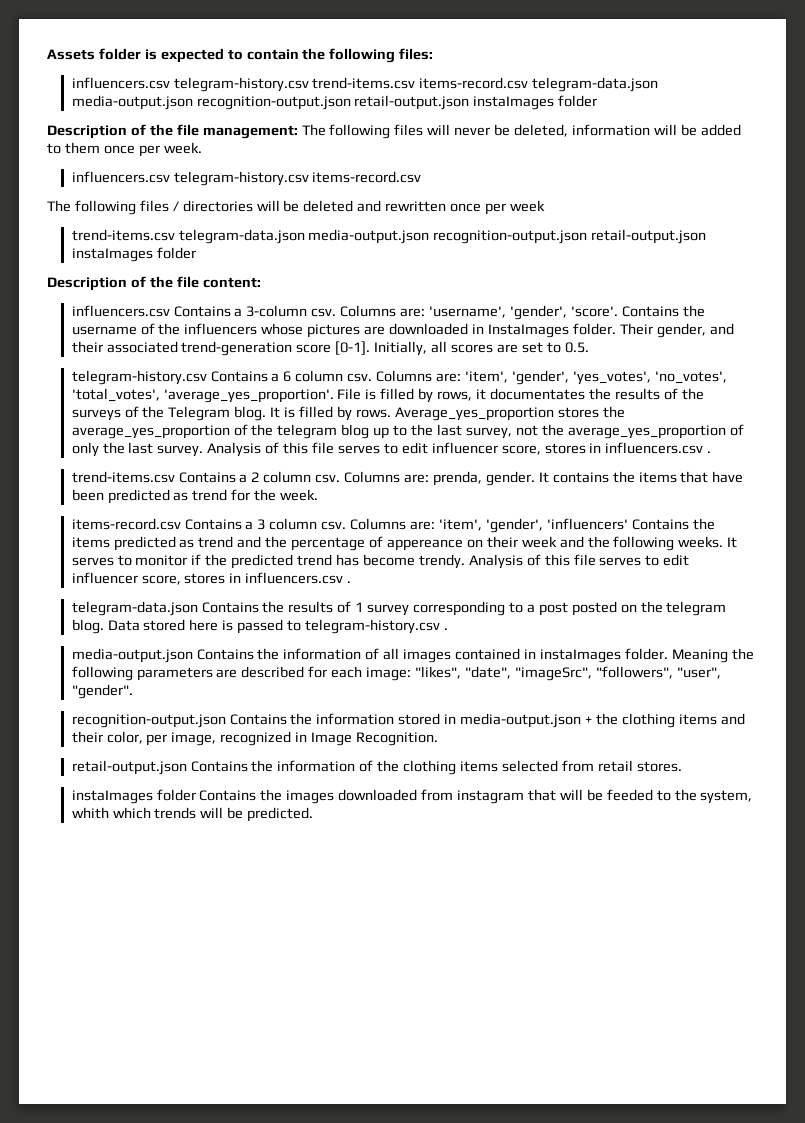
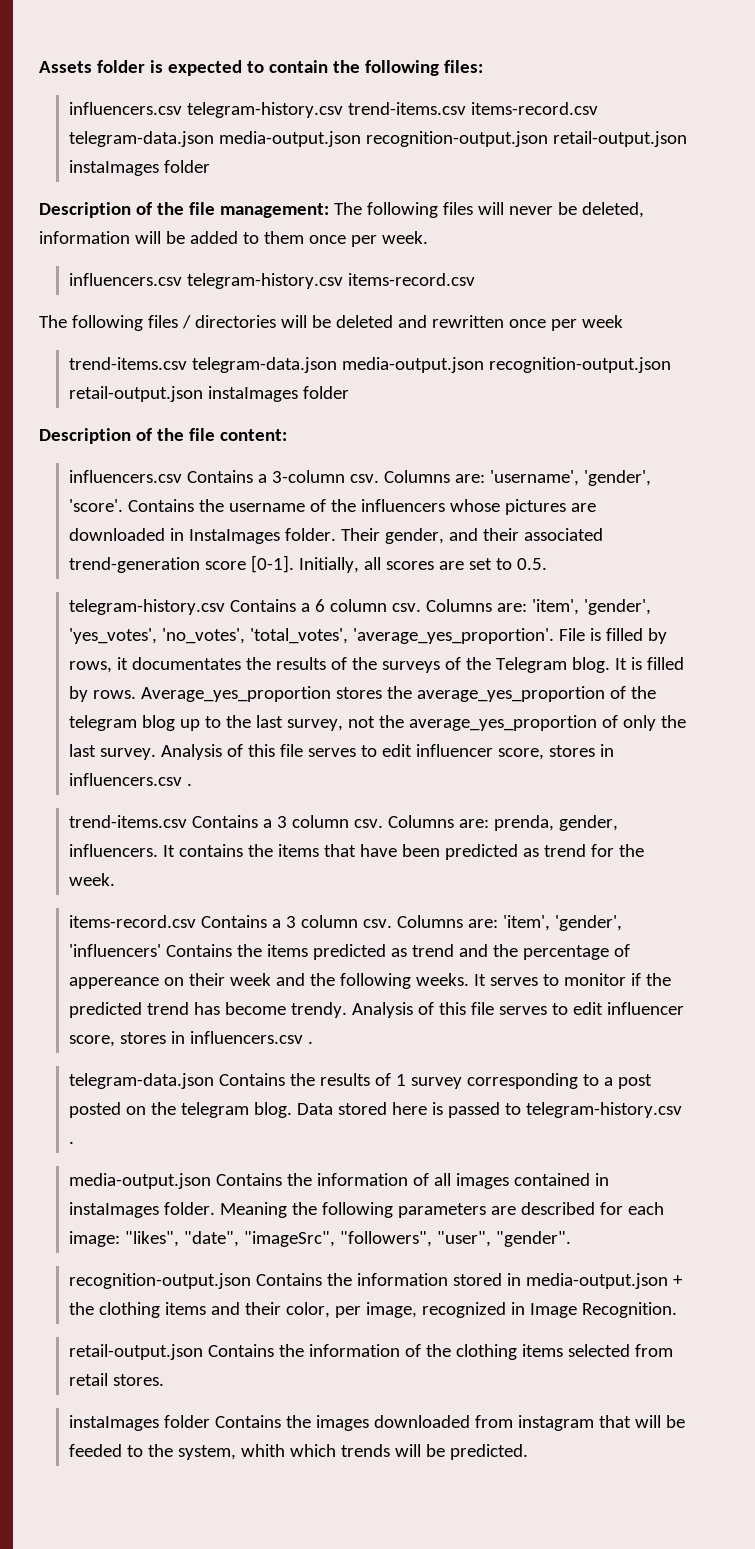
[251,472,260,482] 2 -> [276,816,287,828] 3
[485,471,535,486] gender. -> [558,815,618,831] [68,844,158,857] gender, influencers.

